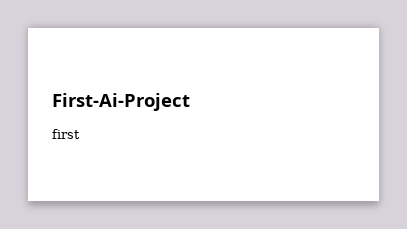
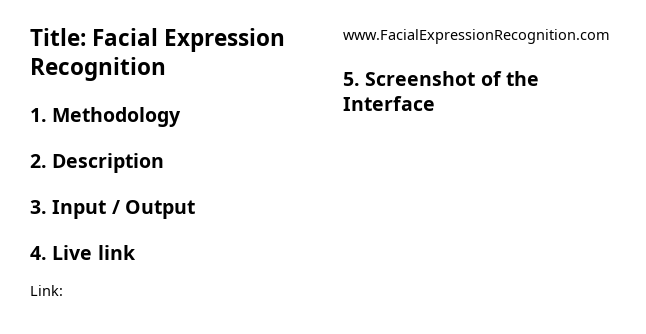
[52,93,190,111] [52,129,80,139] First-Ai-Project // first -> [30,28,286,52] [30,57,166,81] [30,107,182,127] [30,153,165,173] [30,200,195,219] [30,245,136,260] [30,285,63,296] [343,29,610,44] [343,71,539,86] [343,96,435,111] Title: Facial Expression Recognition // 1. Methodology // 2. Description // 3. Input / Output // 4. Live link // Link: www.FacialExpressionRecognition.com // 5. Screenshot of the Interface

